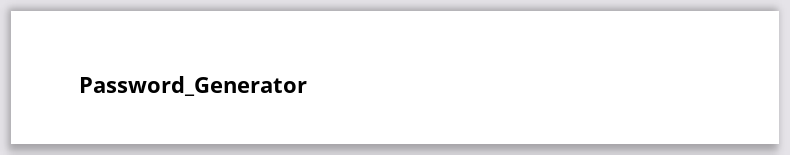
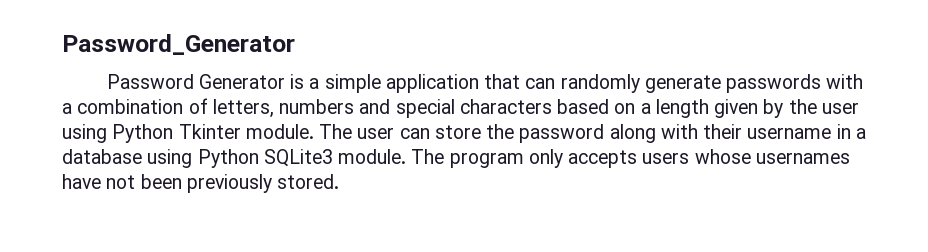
(307, 86) none -> [106,74,864,93] [62,98,859,118] [62,124,866,143] [62,149,850,168] [62,174,340,193] // Password Generator is a simple application that can randomly generate passwords with a combination of letters, numbers and special characters based on a length given by the user using Python Tkinter module. The user can store the password along with their username in a database using Python SQLite3 module. The program only accepts users whose usernames have not been previously stored.

